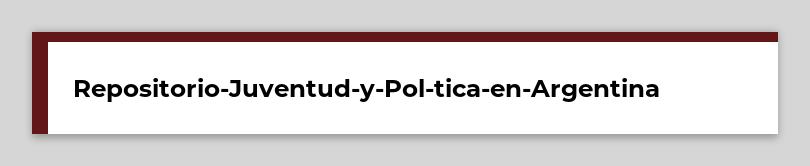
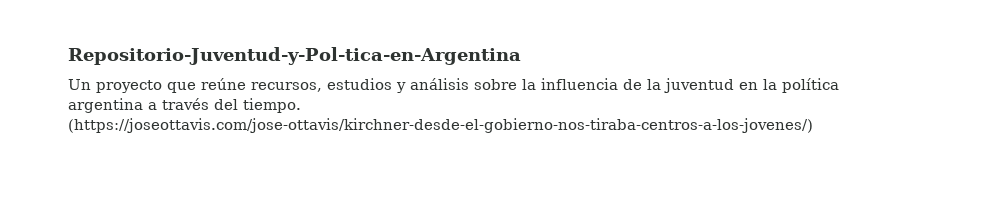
(660, 90) none -> [68,78,839,93] [68,98,301,113] [68,118,813,133] // Un proyecto que reúne recursos, estudios y análisis sobre la influencia de la juventud en la política argentina a través del tiempo. (https://joseottavis.com/jose-ottavis/kirchner-desde-el-gobierno-nos-tiraba-centros-a-los-jovenes/)

